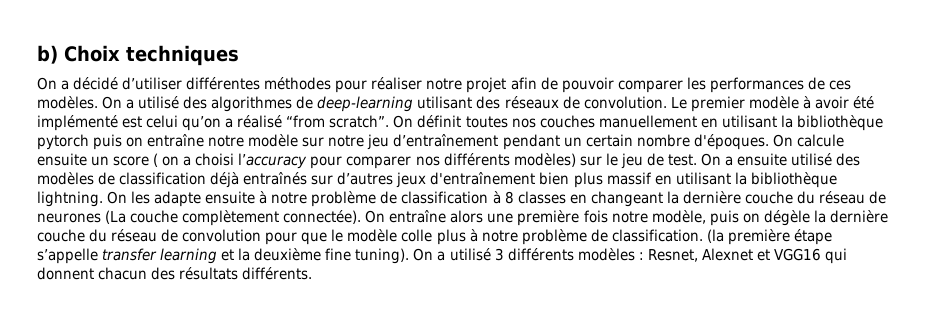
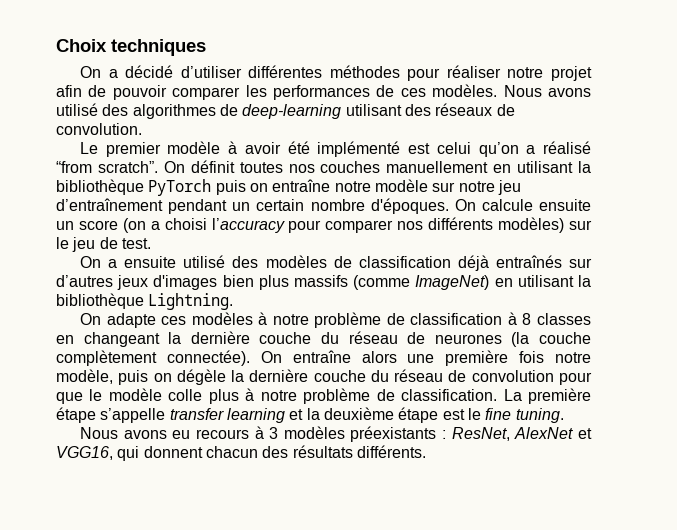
[37,45,58,64] b) -> (56, 45) none
[102,96,135,109] On a -> [503,85,592,97] Nous avons
(667, 102) none -> (142, 129) //
[37,134,89,150] pytorch -> [148,179,212,196] PyTorch
[153,153,180,167] ( on -> [122,218,146,233] (on
(697, 160) none -> (151, 243) //
[430,172,536,185] d'entraînement -> [153,275,218,290] d'images
[606,172,837,188] [37,191,256,207] massif en utilisant la bibliothèque lightning. On les adapte ensuite -> [293,275,591,290] [56,293,234,310] [79,312,253,328] massifs (comme ImageNet) en utilisant la bibliothèque Lightning. // On adapte ces modèles
[105,210,127,224] (La -> [511,332,530,347] (la
[706,229,724,243] (la -> [503,389,522,401] La
[325,248,821,264] fine tuning). On a utilisé 3 différents modèles : Resnet, Alexnet et VGG16 -> [398,407,564,423] [79,426,592,442] [56,446,113,460] étape est le fine tuning. // Nous avons eu recours à 3 modèles préexistants : ResNet, AlexNet et VGG16,

